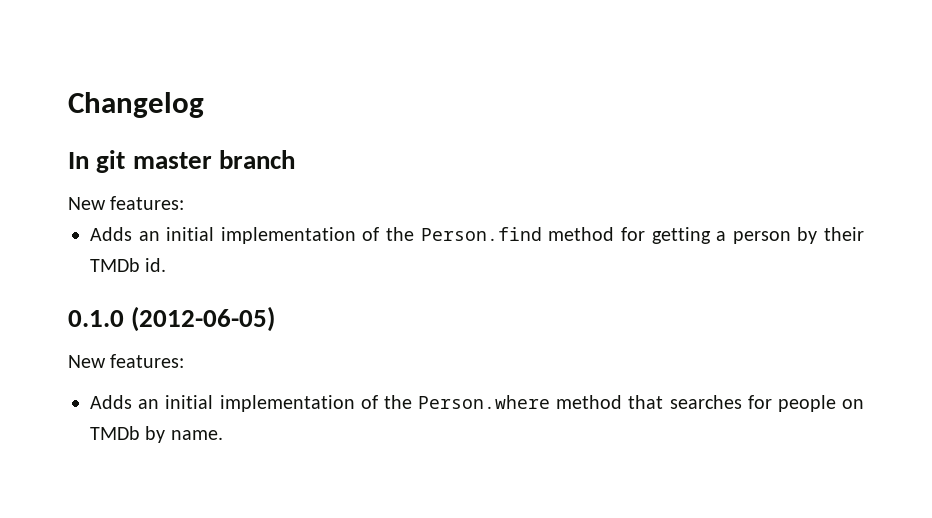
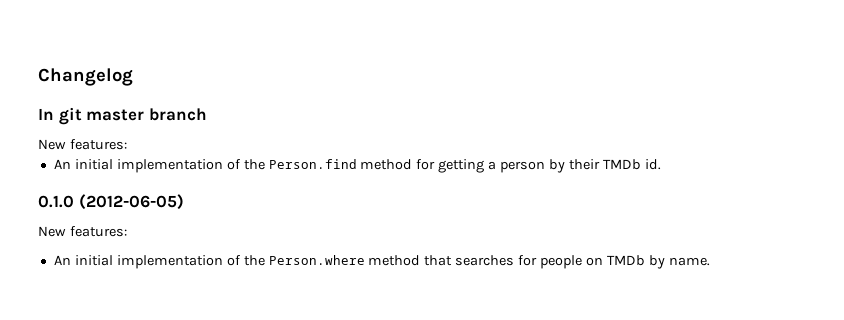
[90,227,160,241] Adds an -> [53,159,71,169] An
[90,395,160,409] Adds an -> [53,255,71,265] An

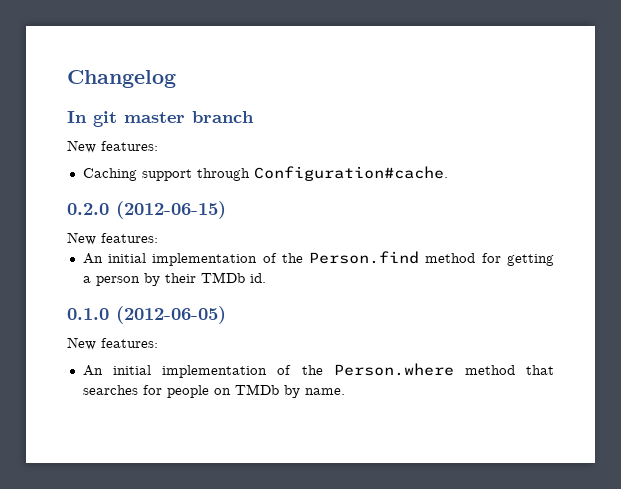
(127, 144) none -> [82,166,448,181] [67,201,226,219] [67,232,158,245] // Caching support through Configuration#cache. // 0.2.0 (2012-06-15) // New features:

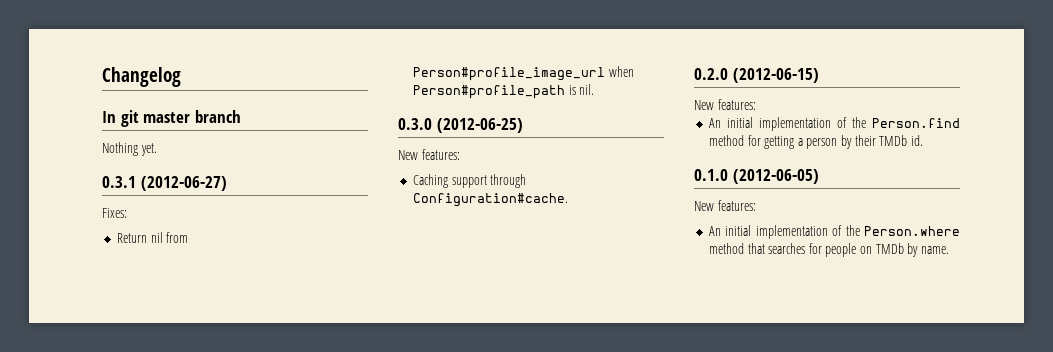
(254, 117) none -> [102,142,157,156] [102,176,227,191] [102,208,127,218] [116,232,189,243] [412,66,634,81] [412,84,595,99] [398,118,523,133] // Nothing yet. // 0.3.1 (2012-06-27) // Fixes: // Return nil from Person#profile_image_url when Person#profile_path is nil. // 0.3.0 (2012-06-25)

